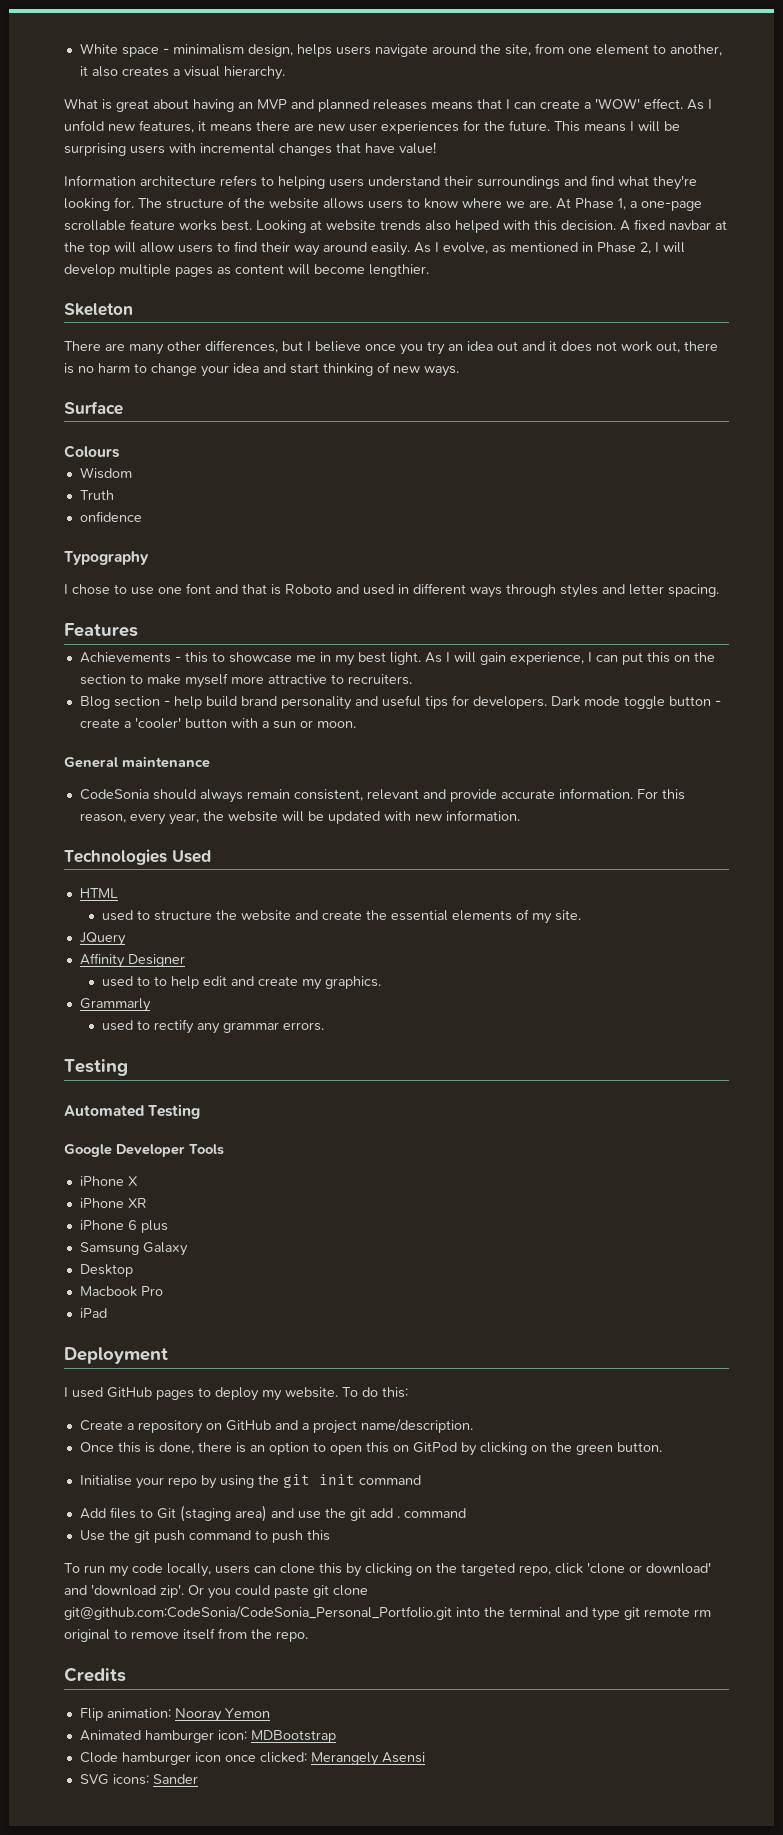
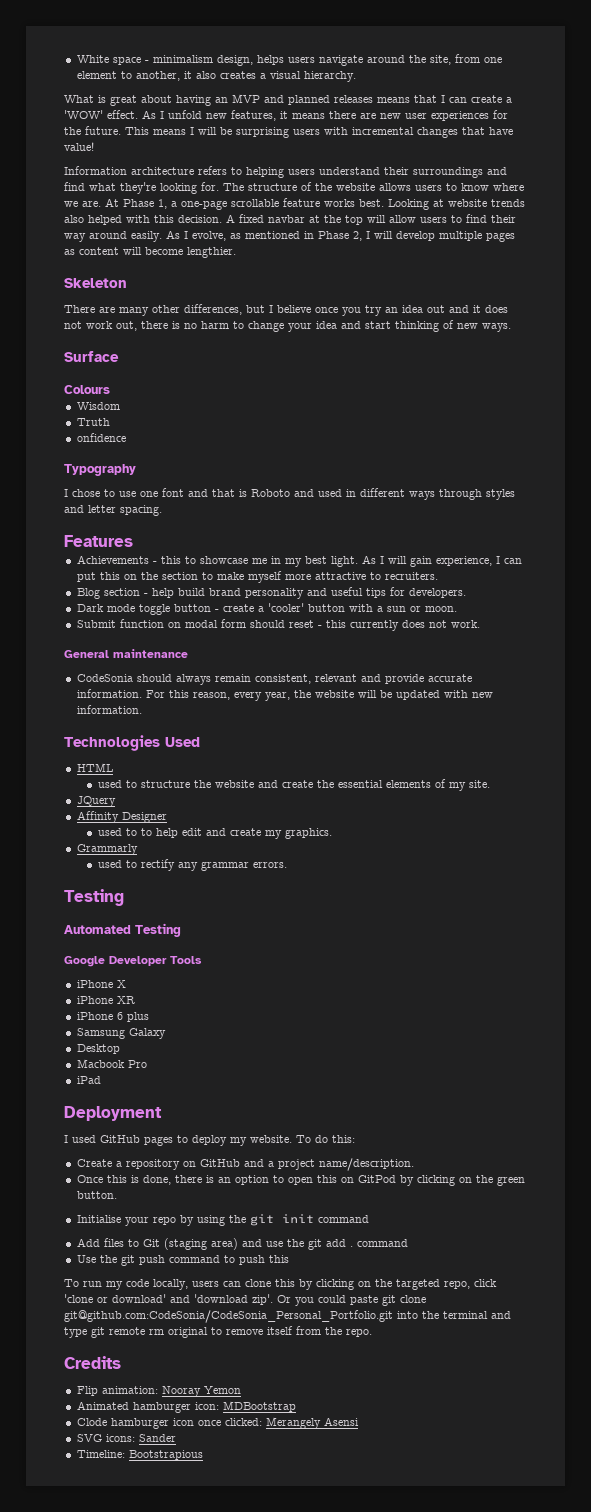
(547, 702) none -> (466, 593) //
(356, 724) none -> [76,619,480,631] // Submit function on modal form should reset - this currently does not work.
(198, 1779) none -> [76,1450,203,1460] // Timeline: Bootstrapious

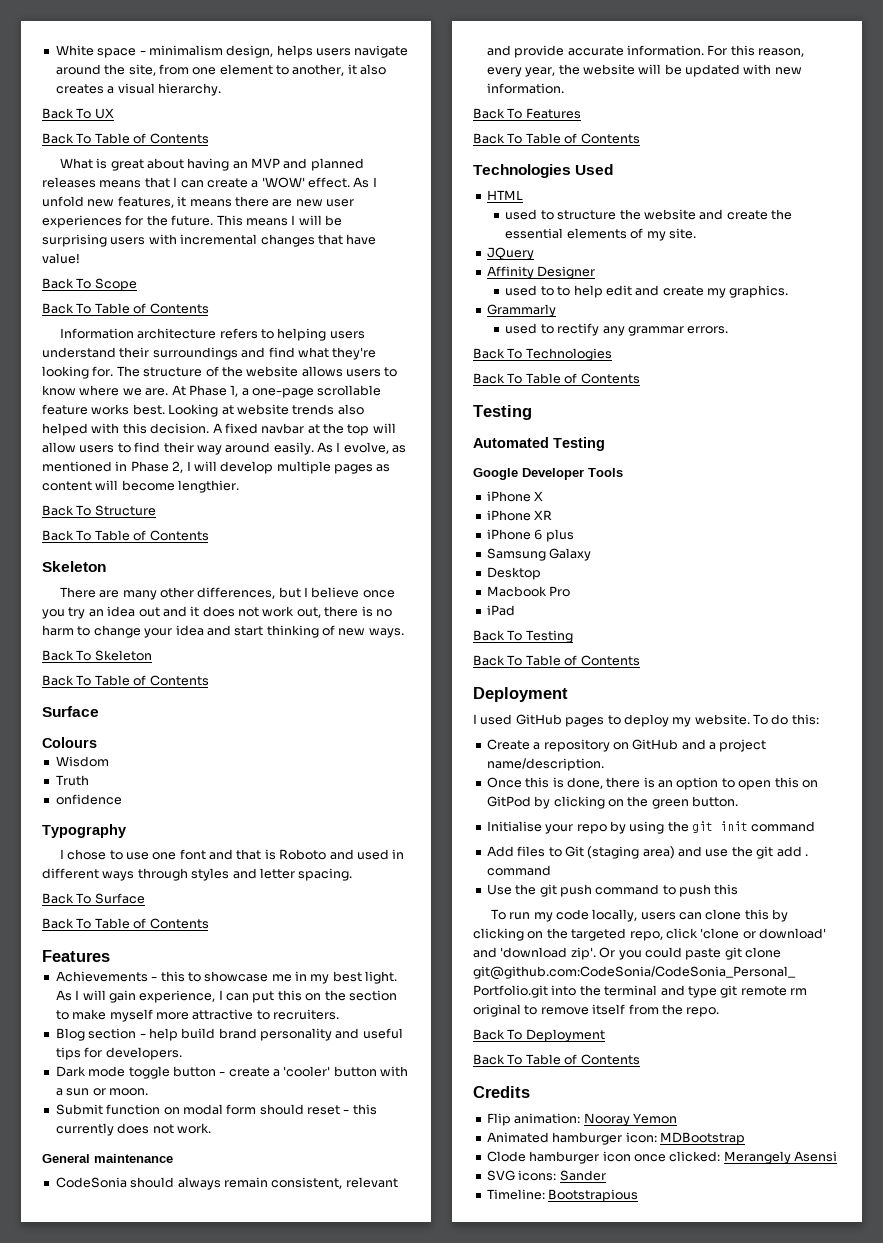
(356, 76) none -> [42,108,114,119] [42,133,209,144] // Back To UX // Back To Table of Contents
(94, 146) none -> [42,278,137,291] [42,303,209,314] // Back To Scope // Back To Table of Contents
(236, 252) none -> [42,505,156,516] [42,530,209,541] // Back To Structure // Back To Table of Contents
(511, 327) none -> [42,650,152,661] [42,675,209,686] // Back To Skeleton // Back To Table of Contents
(162, 510) none -> [42,893,145,904] [42,918,209,929] // Back To Surface // Back To Table of Contents
(142, 709) none -> [473,108,581,119] [473,133,640,144] // Back To Features // Back To Table of Contents
(287, 865) none -> [473,348,612,361] [473,373,640,384] // Back To Technologies // Back To Table of Contents
(101, 1080) none -> [473,630,573,643] [473,655,640,666] // Back To Testing // Back To Table of Contents
(372, 1333) none -> [473,1029,605,1042] [473,1054,640,1065] // Back To Deployment // Back To Table of Contents

